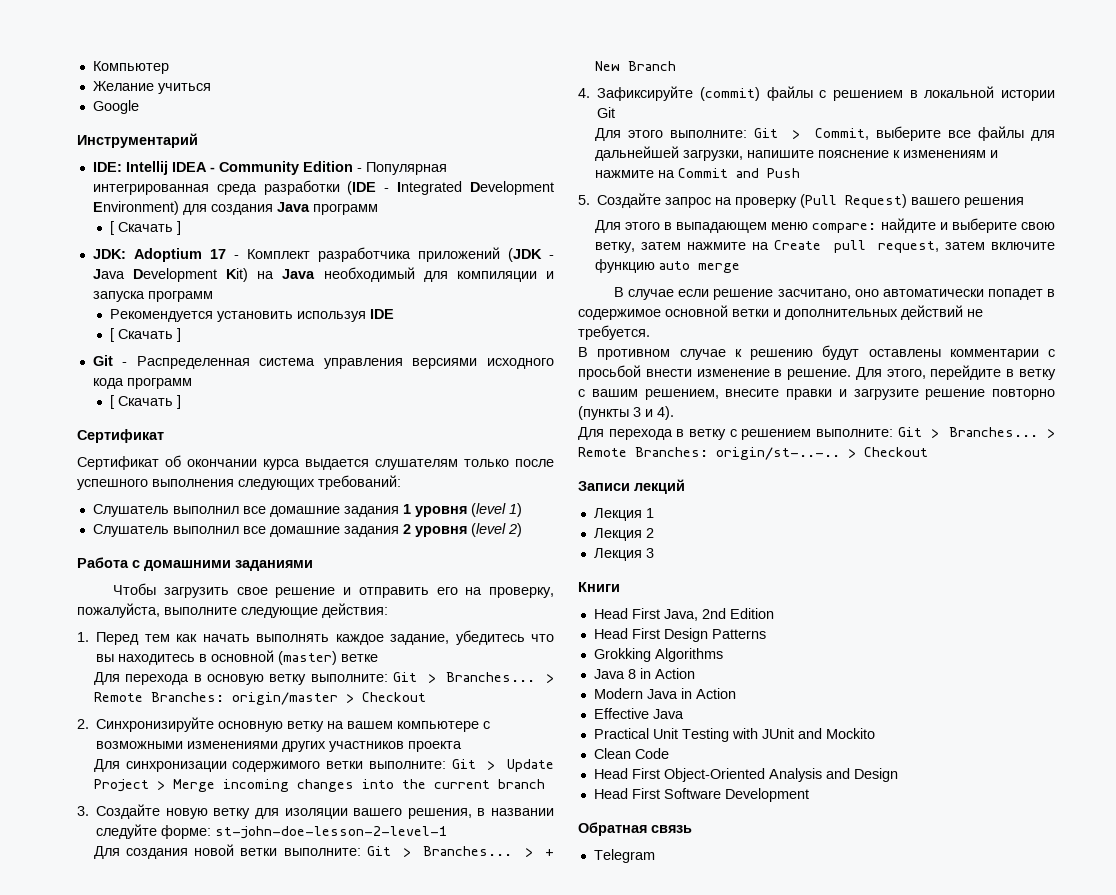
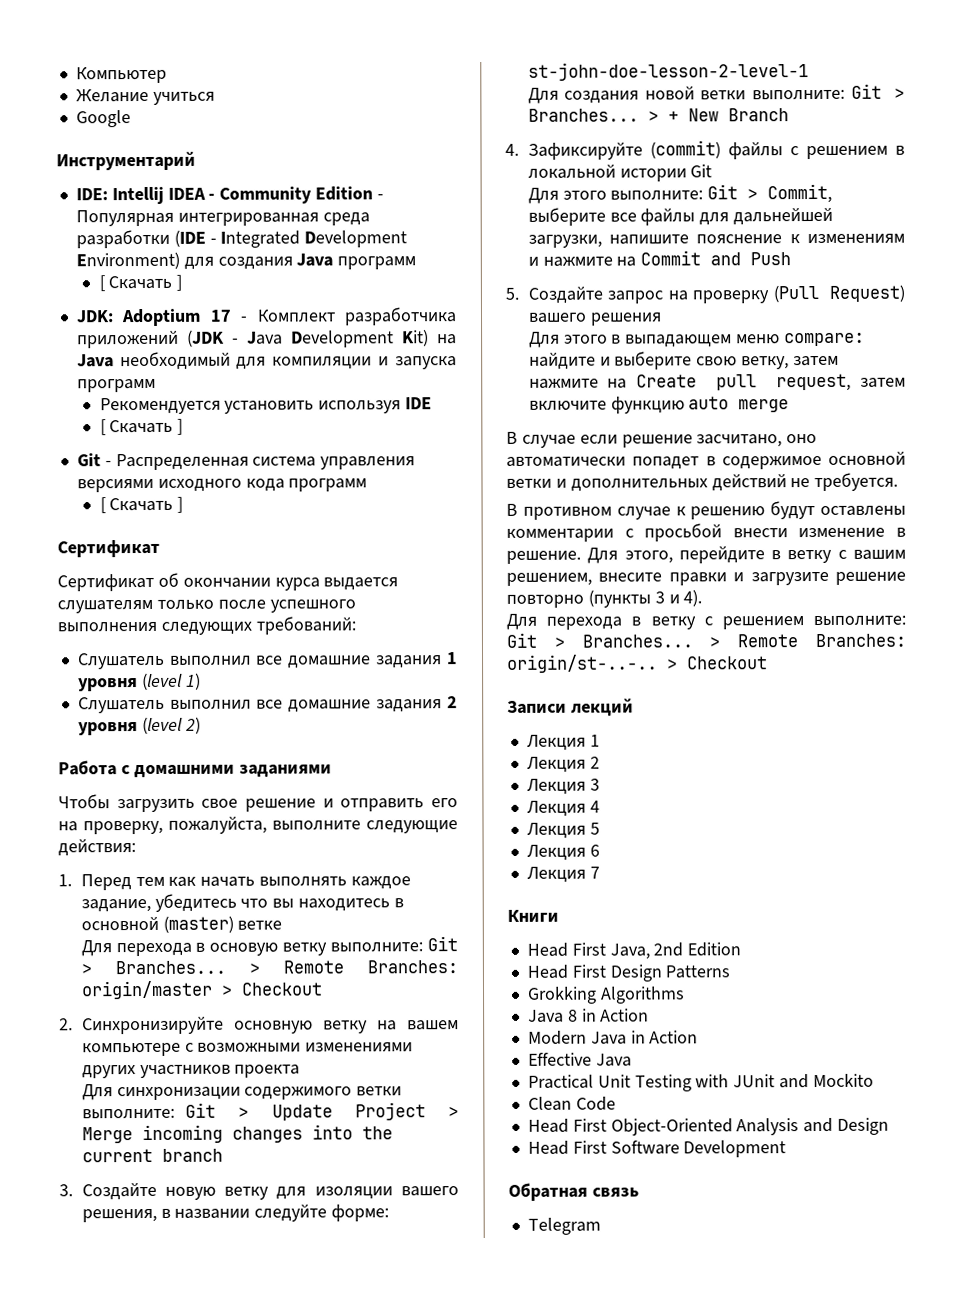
(654, 553) none -> [526,800,600,817] [526,822,600,839] [526,844,600,861] [526,866,600,883] // Лекция 4 // Лекция 5 // Лекция 6 // Лекция 7

